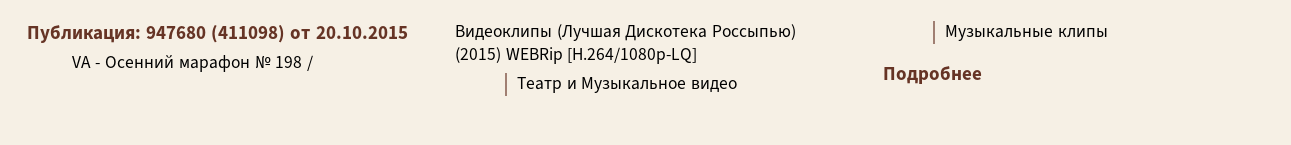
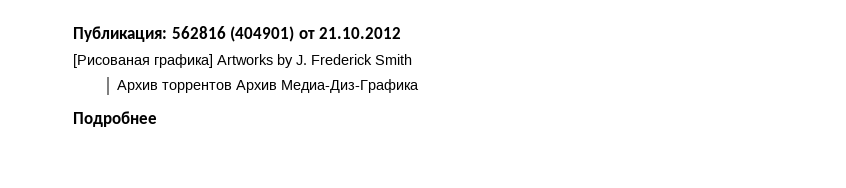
[146,25,408,43] [71,55,314,72] [455,24,797,41] [455,47,698,64] [516,77,737,93] [944,25,1108,41] 947680 (411098) от 20.10.2015 // VA - Осенний марафон № 198 / Видеоклипы (Лучшая Дискотека Россыпью) (2015) WEBRip [H.264/1080p-LQ] // Театр и Музыкальное видео Музыкальные клипы -> [171,26,402,42] [73,54,412,68] [117,79,420,93] 562816 (404901) от 21.10.2012 // [Рисованая графика] Artworks by J. Frederick Smith // Архив торрентов Архив Медиа-Диз-Графика

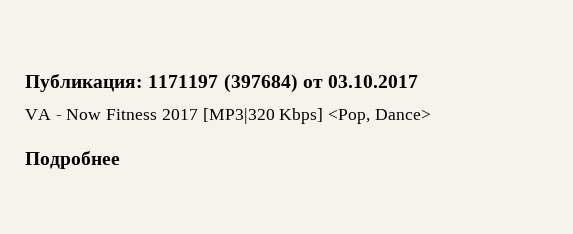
[171,26,402,42] [73,54,412,68] [117,79,420,93] 562816 (404901) от 21.10.2012 // [Рисованая графика] Artworks by J. Frederick Smith // Архив торрентов Архив Медиа-Диз-Графика -> [148,74,419,93] [25,108,431,124] 1171197 (397684) от 03.10.2017 // VA - Now Fitness 2017 [MP3|320 Kbps] <Pop, Dance>

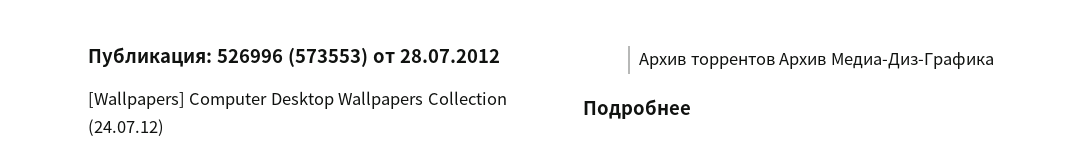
[148,74,419,93] [25,108,431,124] 1171197 (397684) от 03.10.2017 // VA - Now Fitness 2017 [MP3|320 Kbps] <Pop, Dance> -> [216,47,500,67] [88,91,507,109] [88,119,164,136] [639,52,994,69] 526996 (573553) от 28.07.2012 // [Wallpapers] Computer Desktop Wallpapers Collection (24.07.12) // Архив торрентов Архив Медиа-Диз-Графика

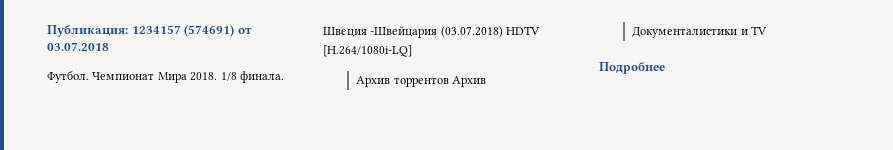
[216,47,500,67] [88,91,507,109] [88,119,164,136] 526996 (573553) от 28.07.2012 // [Wallpapers] Computer Desktop Wallpapers Collection (24.07.12) -> [131,24,252,37] [47,42,109,51] [47,70,284,83] [323,26,541,38] [323,45,412,57] 1234157 (574691) от 03.07.2018 // Футбол. Чемпионат Мира 2018. 1/8 финала. Швеция -Швейцария (03.07.2018) HDTV [H.264/1080i-LQ]
[830,52,994,69] Медиа-Диз-Графика -> [632,26,767,38] Документалистики и TV

